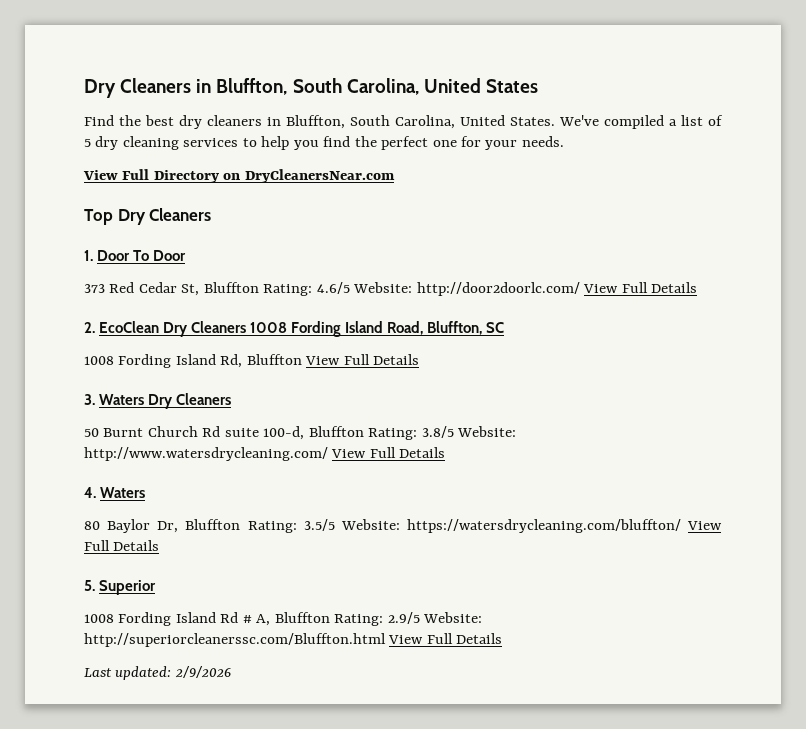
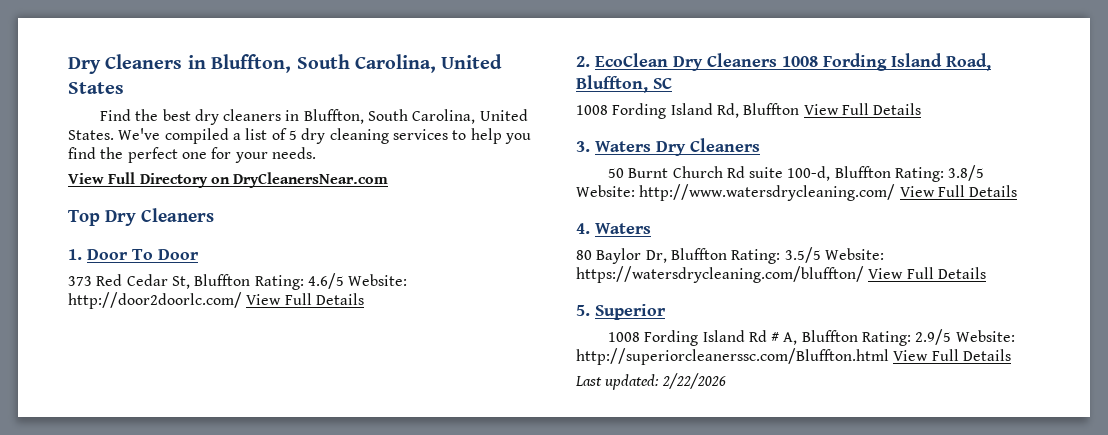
[174,666,231,678] 2/9/2026 -> [661,373,726,389] 2/22/2026

